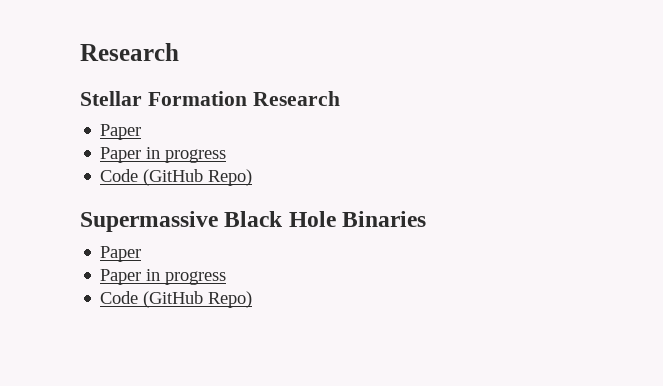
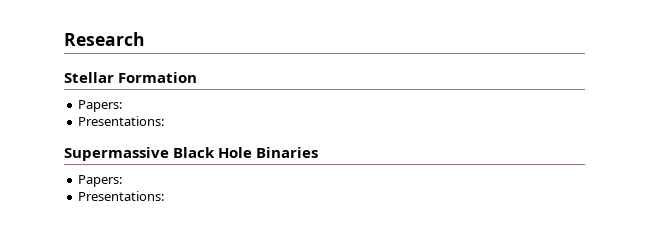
[252,91,340,106] [100,124,142,140] [100,147,227,163] [100,169,253,186] [80,211,427,232] [100,246,142,262] [100,269,227,285] [100,291,253,308] Research // Paper // Paper in progress // Code (GitHub Repo) // Supermassive Black Hole Binaries // Paper // Paper in progress // Code (GitHub Repo) -> [78,100,123,112] [78,116,165,126] [64,147,319,161] [78,175,123,187] [78,191,165,201] // Papers: // Presentations: // Supermassive Black Hole Binaries // Papers: // Presentations:

